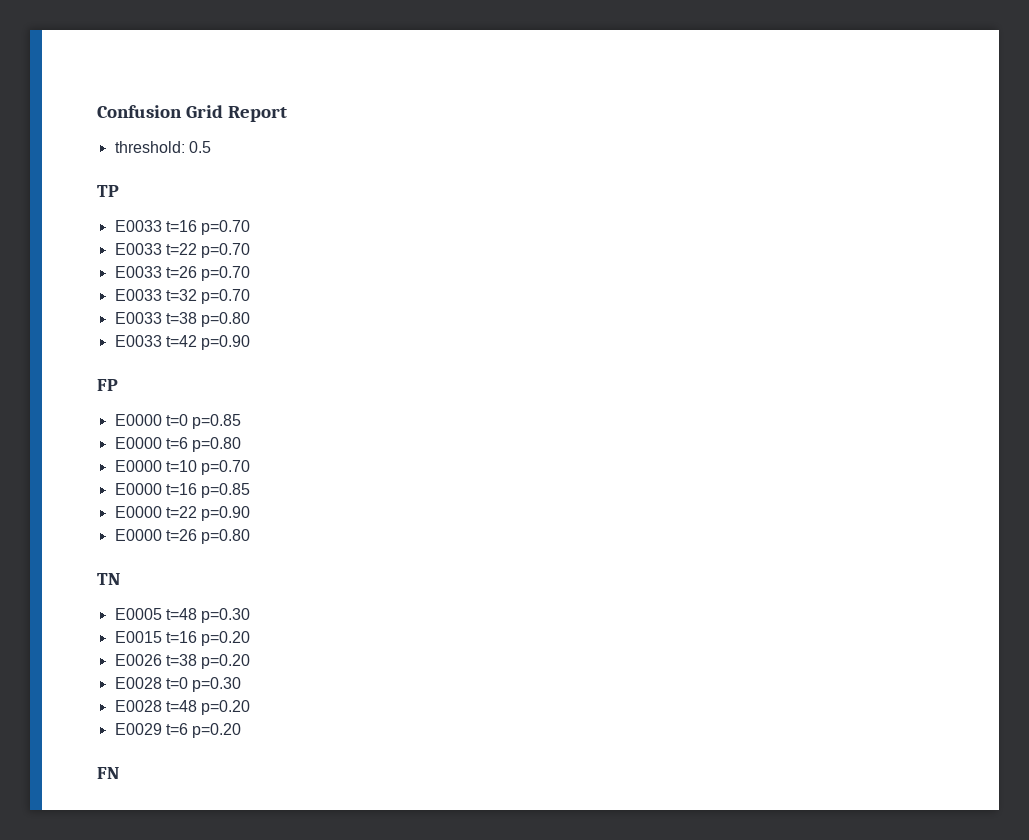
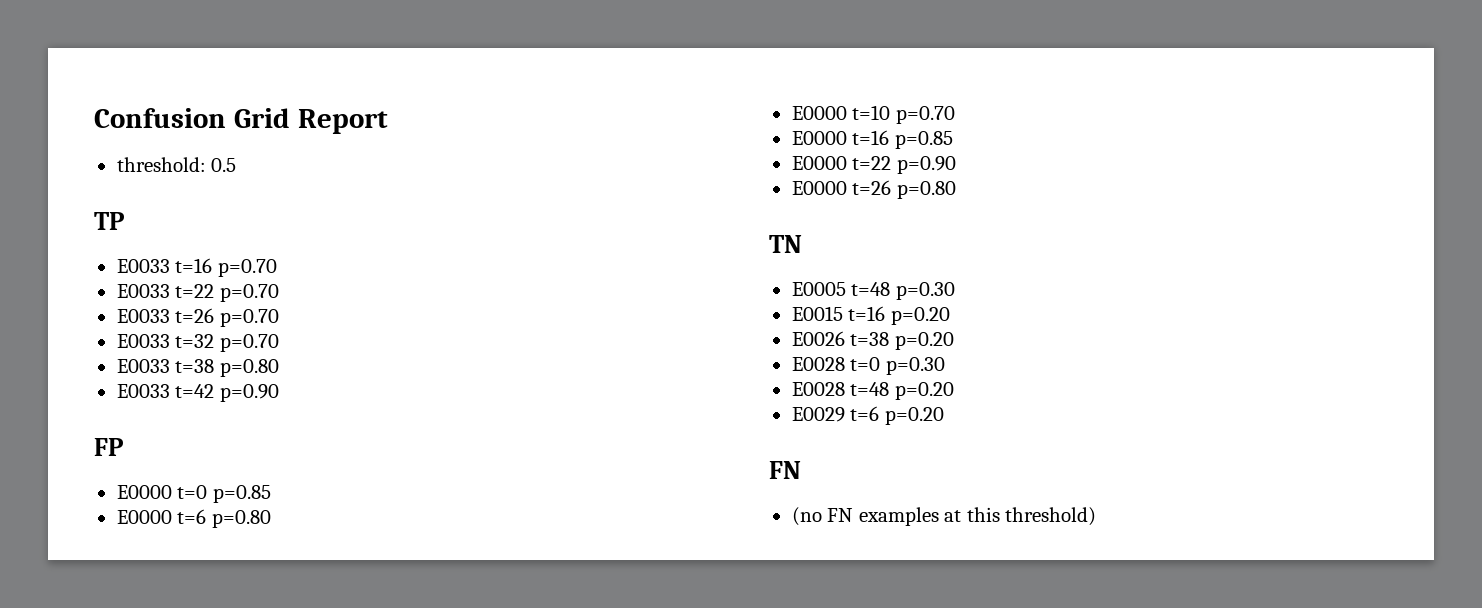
(119, 773) none -> [791,507,1097,526] // (no FN examples at this threshold)

